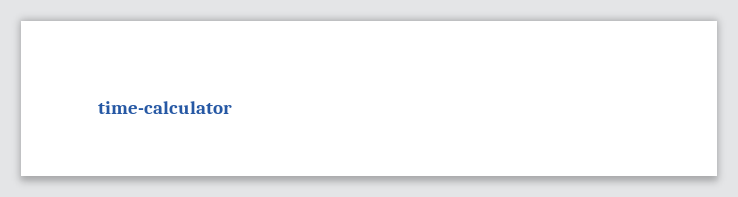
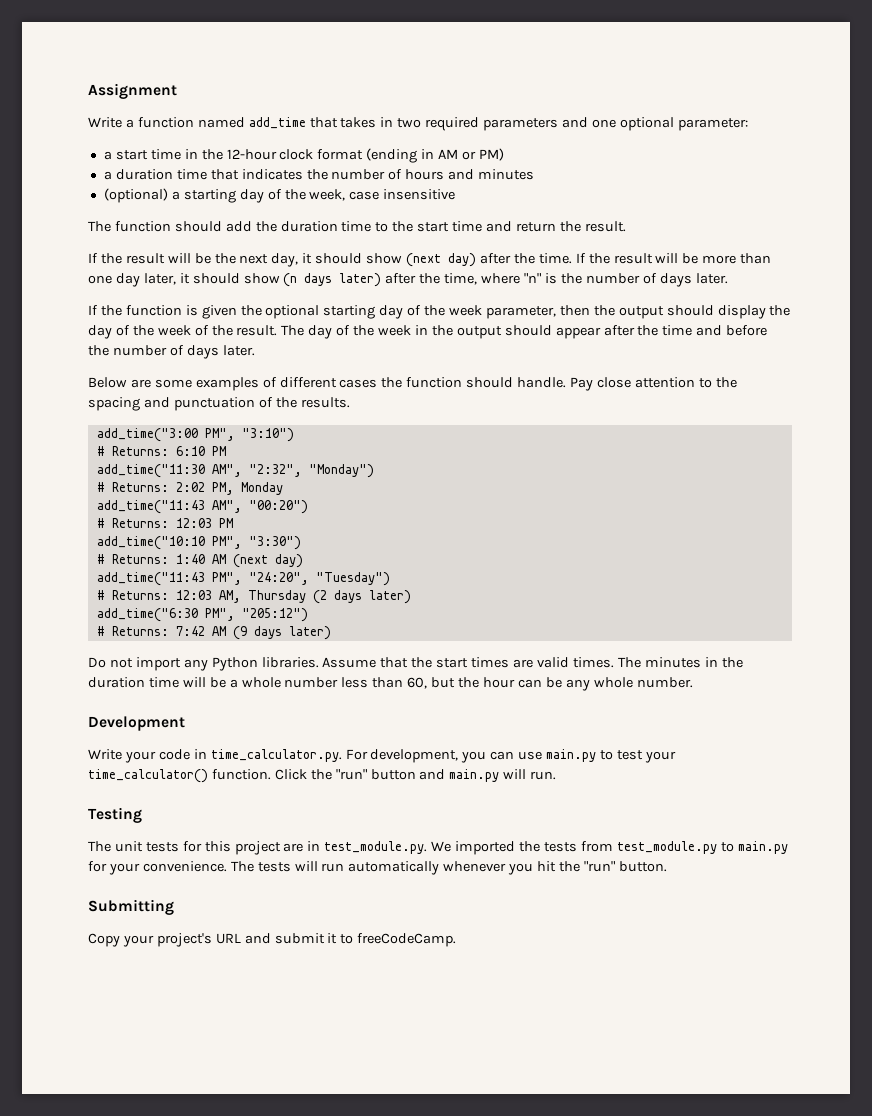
[98,101,232,114] time-calculator -> [88,83,177,99] [88,117,748,131] [103,148,504,163] [103,169,535,180] [103,188,456,203] [88,221,626,232] [88,253,772,267] [88,273,728,287] [88,305,791,319] [88,325,768,339] [88,345,255,359] [88,377,737,391] [88,397,350,411] [96,428,294,442] [96,446,226,456] [96,464,374,478] [96,482,283,495] [96,500,308,514] [96,518,233,528] [96,536,301,550] [96,554,303,568] [96,572,390,586] [96,590,411,604] [96,608,308,622] [96,626,331,640] [88,657,743,671] [88,677,693,691] [88,716,185,731] [88,749,676,763] [88,769,557,783] [88,807,142,823] [88,841,788,855] [88,861,667,875] [88,899,174,915] [88,933,457,947] Assignment // Write a function named add_time that takes in two required parameters and one optional parameter: // a start time in the 12-hour clock format (ending in AM or PM) // a duration time that indicates the number of hours and minutes // (optional) a starting day of the week, case insensitive // The function should add the duration time to the start time and return the result. // If the result will be the next day, it should show (next day) after the time. If the result will be more than one day later, it should show (n days later) after the time, where "n" is the number of days later. // If the function is given the optional starting day of the week parameter, then the output should display the day of the week of the result. The day of the week in the output should appear after the time and before the number of days later. // Below are some examples of different cases the function should handle. Pay close attention to the spacing and punctuation of the results. // add_time("3:00 PM", "3:10") // # Returns: 6:10 PM // add_time("11:30 AM", "2:32", "Monday") // # Returns: 2:02 PM, Monday // add_time("11:43 AM", "00:20") // # Returns: 12:03 PM // add_time("10:10 PM", "3:30") // # Returns: 1:40 AM (next day) // add_time("11:43 PM", "24:20", "Tuesday") // # Returns: 12:03 AM, Thursday (2 days later) // add_time("6:30 PM", "205:12") // # Returns: 7:42 AM (9 days later) // Do not import any Python libraries. Assume that the start times are valid times. The minutes in the duration time will be a whole number less than 60, but the hour can be any whole number. // Development // Write your code in time_calculator.py. For development, you can use main.py to test your time_calculator() function. Click the "run" button and main.py will run. // Testing // The unit tests for this project are in test_module.py. We imported the tests from test_module.py to main.py for your convenience. The tests will run automatically whenever you hit the "run" button. // Submitting // Copy your project's URL and submit it to freeCodeCamp.

